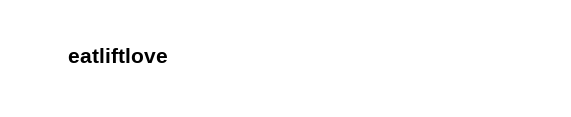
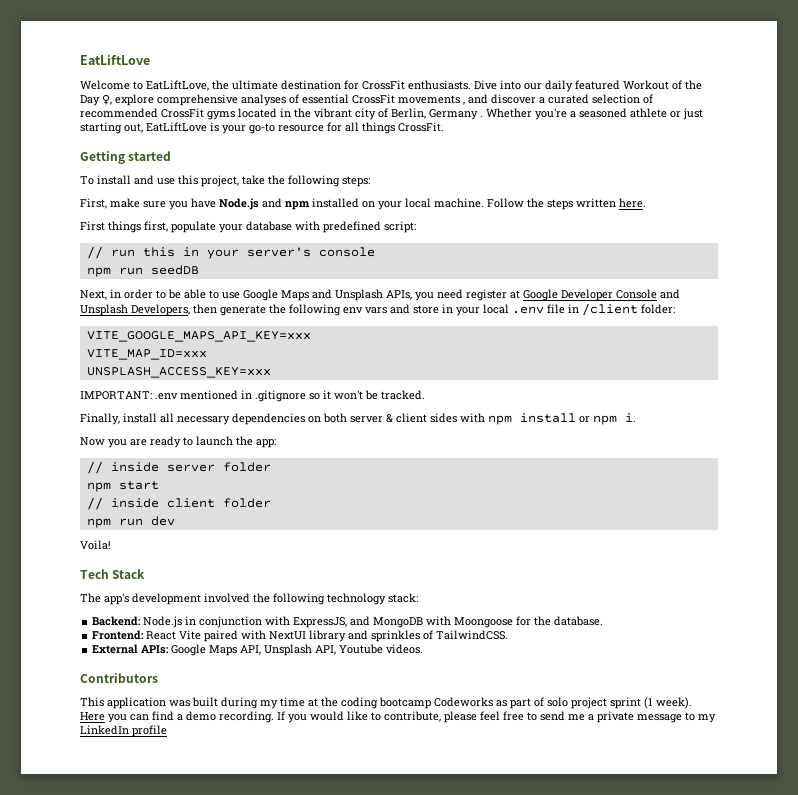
[68,48,168,63] eatliftlove -> [80,55,150,65] [80,80,702,92] [80,94,653,106] [80,108,703,120] [80,122,444,134] [80,151,172,164] [80,175,370,187] [80,198,646,210] [80,221,416,233] [86,246,375,259] [86,265,199,277] [80,289,680,301] [80,303,675,316] [86,330,311,342] [86,349,207,360] [86,366,271,378] [80,390,425,402] [80,413,636,425] [80,436,276,448] [86,461,271,474] [86,481,159,492] [86,497,271,510] [86,516,175,528] [80,540,111,550] [80,569,146,579] [80,593,418,605] [92,616,604,628] [92,630,509,642] [92,644,424,656] [80,673,158,683] [80,697,692,709] [80,711,716,723] [80,725,167,737] EatLiftLove // Welcome to EatLiftLove, the ultimate destination for CrossFit enthusiasts. Dive into our daily featured Workout of the Day ♀, explore comprehensive analyses of essential CrossFit movements , and discover a curated selection of recommended CrossFit gyms located in the vibrant city of Berlin, Germany . Whether you're a seasoned athlete or just starting out, EatLiftLove is your go-to resource for all things CrossFit. // Getting started // To install and use this project, take the following steps: // First, make sure you have Node.js and npm installed on your local machine. Follow the steps written here. // First things first, populate your database with predefined script: // // run this in your server's console // npm run seedDB // Next, in order to be able to use Google Maps and Unsplash APIs, you need register at Google Developer Console and Unsplash Developers, then generate the following env vars and store in your local .env file in /client folder: // VITE_GOOGLE_MAPS_API_KEY=xxx // VITE_MAP_ID=xxx // UNSPLASH_ACCESS_KEY=xxx // IMPORTANT: .env mentioned in .gitignore so it won't be tracked. // Finally, install all necessary dependencies on both server & client sides with npm install or npm i. // Now you are ready to launch the app: // // inside server folder // npm start // // inside client folder // npm run dev // Voila! // Tech Stack // The app's development involved the following technology stack: // Backend: Node.js in conjunction with ExpressJS, and MongoDB with Moongoose for the database. // Frontend: React Vite paired with NextUI library and sprinkles of TailwindCSS. // External APIs: Google Maps API, Unsplash API, Youtube videos. // Contributors // This application was built during my time at the coding bootcamp Codeworks as part of solo project sprint (1 week). Here you can find a demo recording. If you would like to contribute, please feel free to send me a private message to my LinkedIn profile

